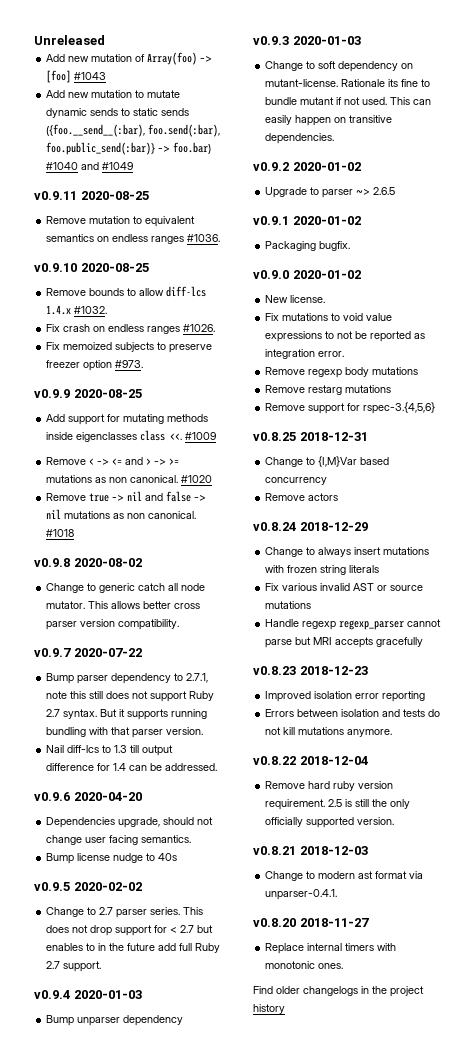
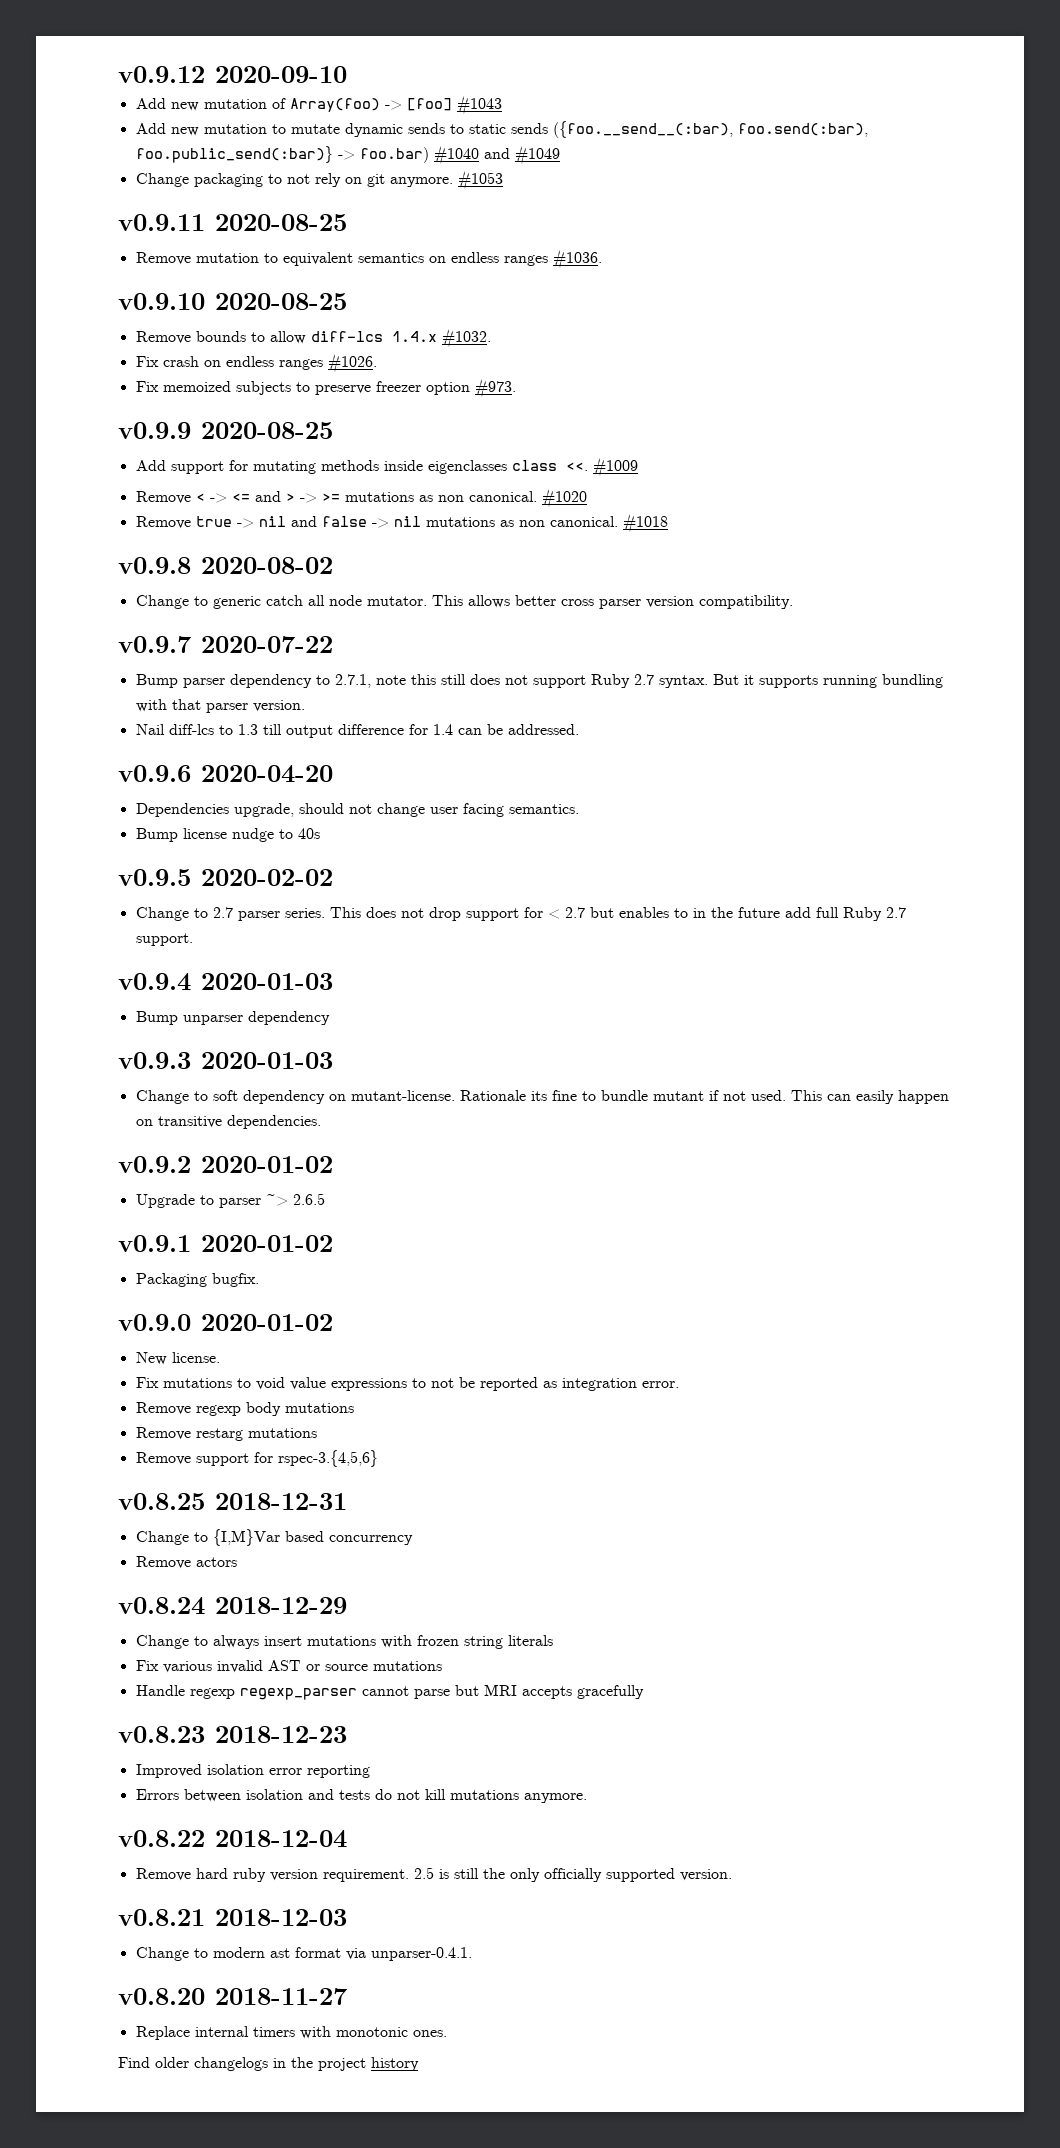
[34,35,105,45] Unreleased -> [118,66,347,83] v0.9.12 2020-09-10
(134, 166) none -> [135,170,503,190] // Change packaging to not rely on git anymore. #1053

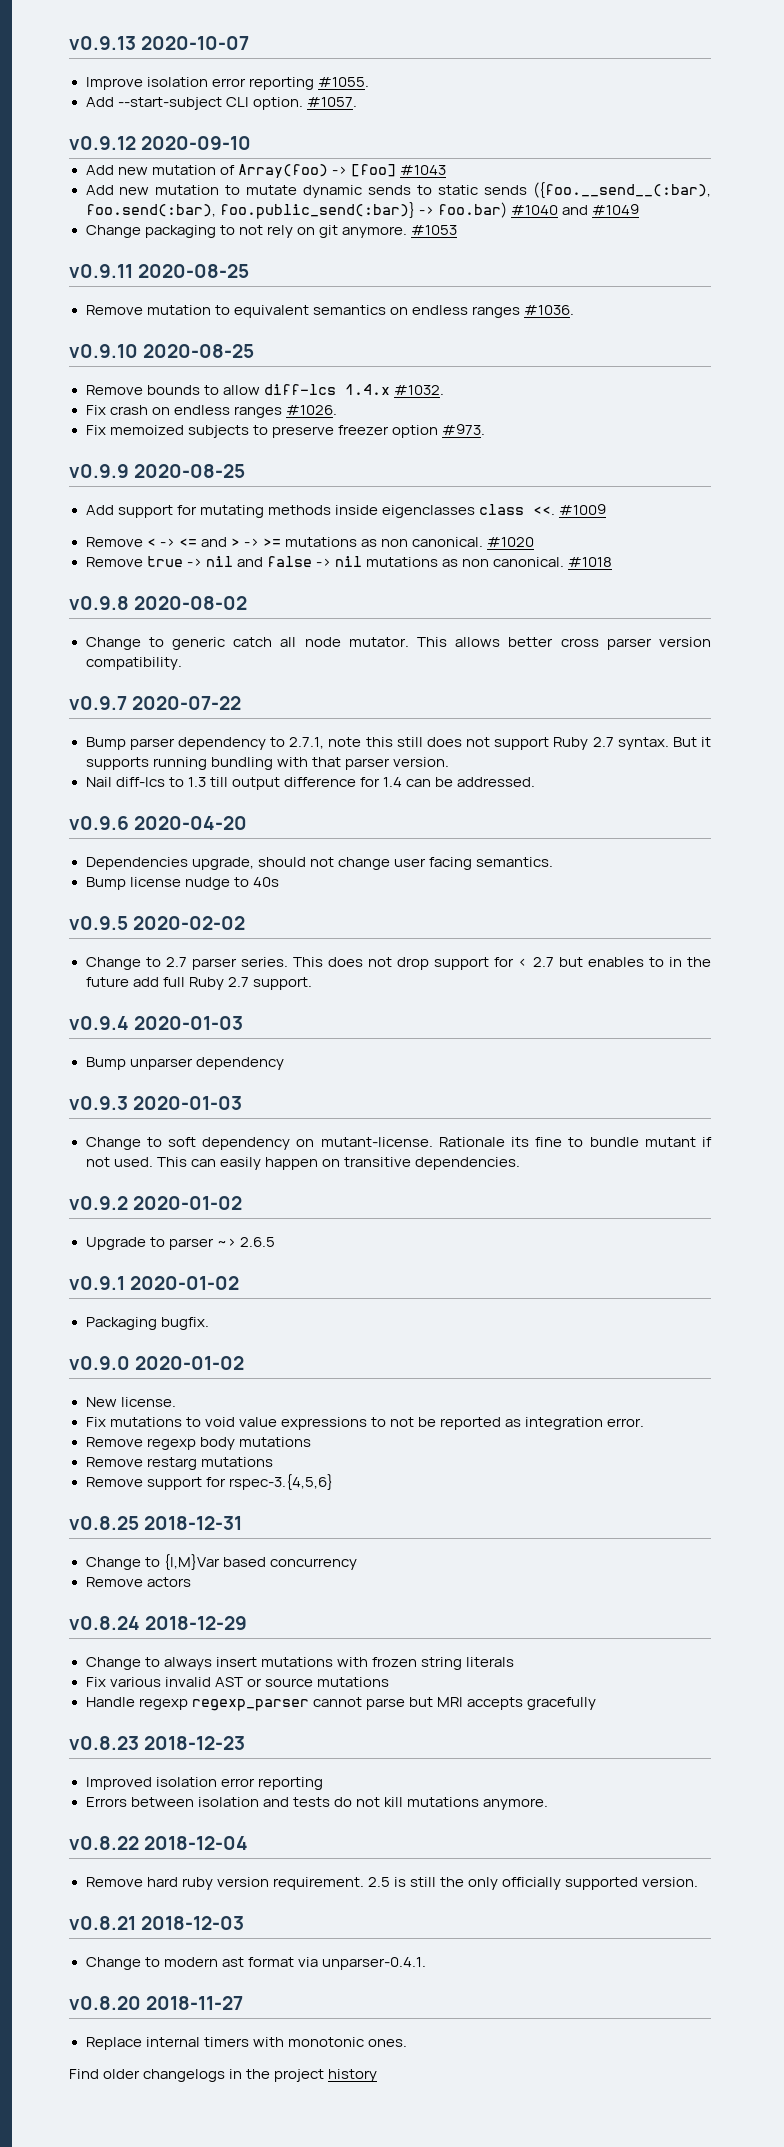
(118, 74) none -> [69,36,250,50] [85,77,369,90] [85,97,357,110] v0.9.13 2020-10-07 // Improve isolation error reporting #1055. // Add --start-subject CLI option. #1057. //

